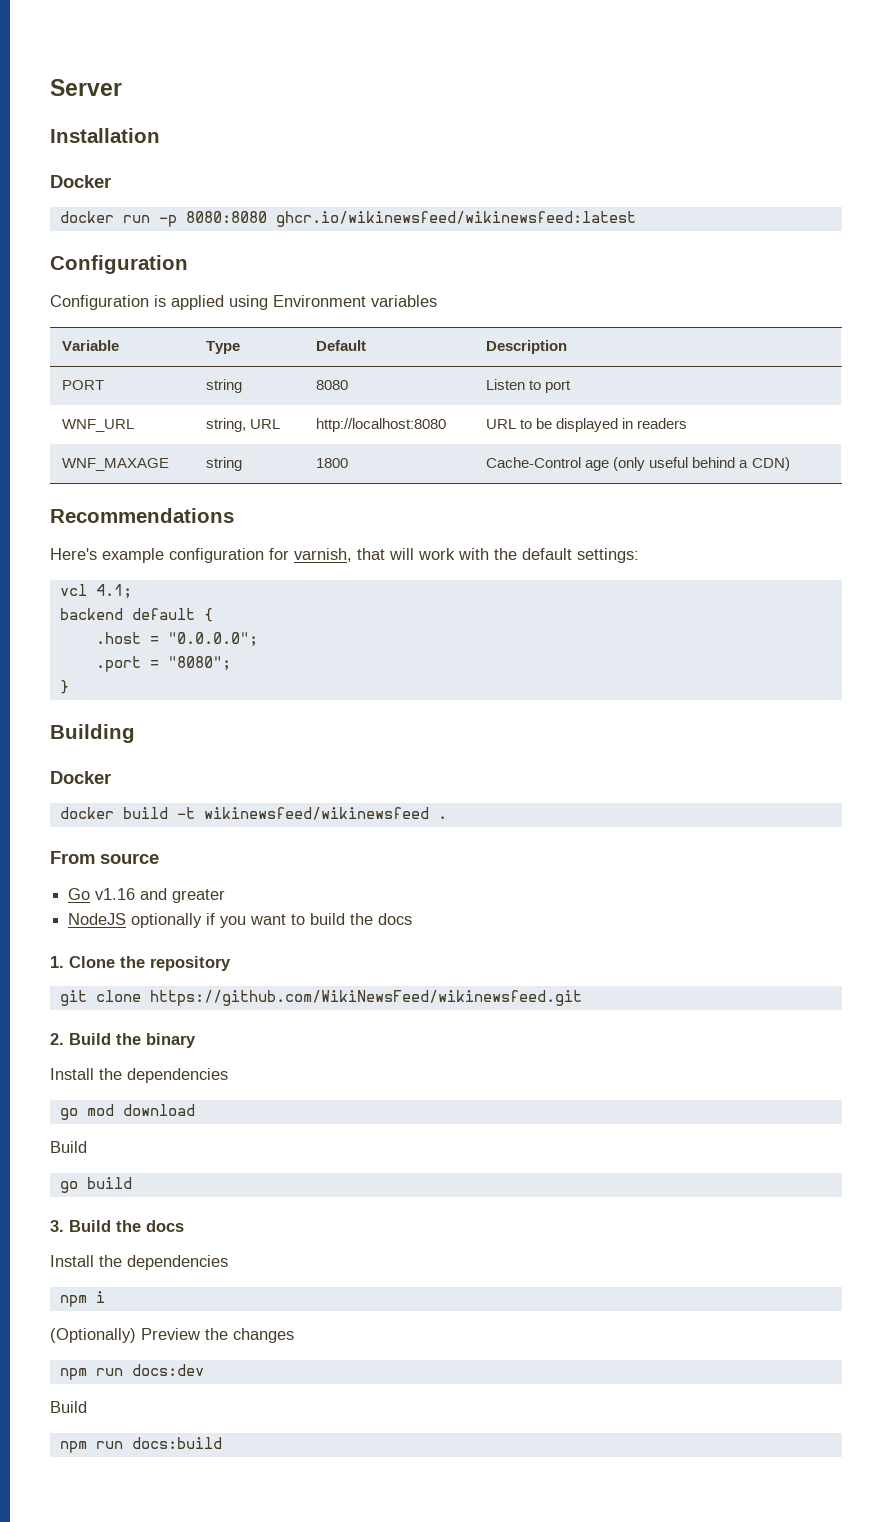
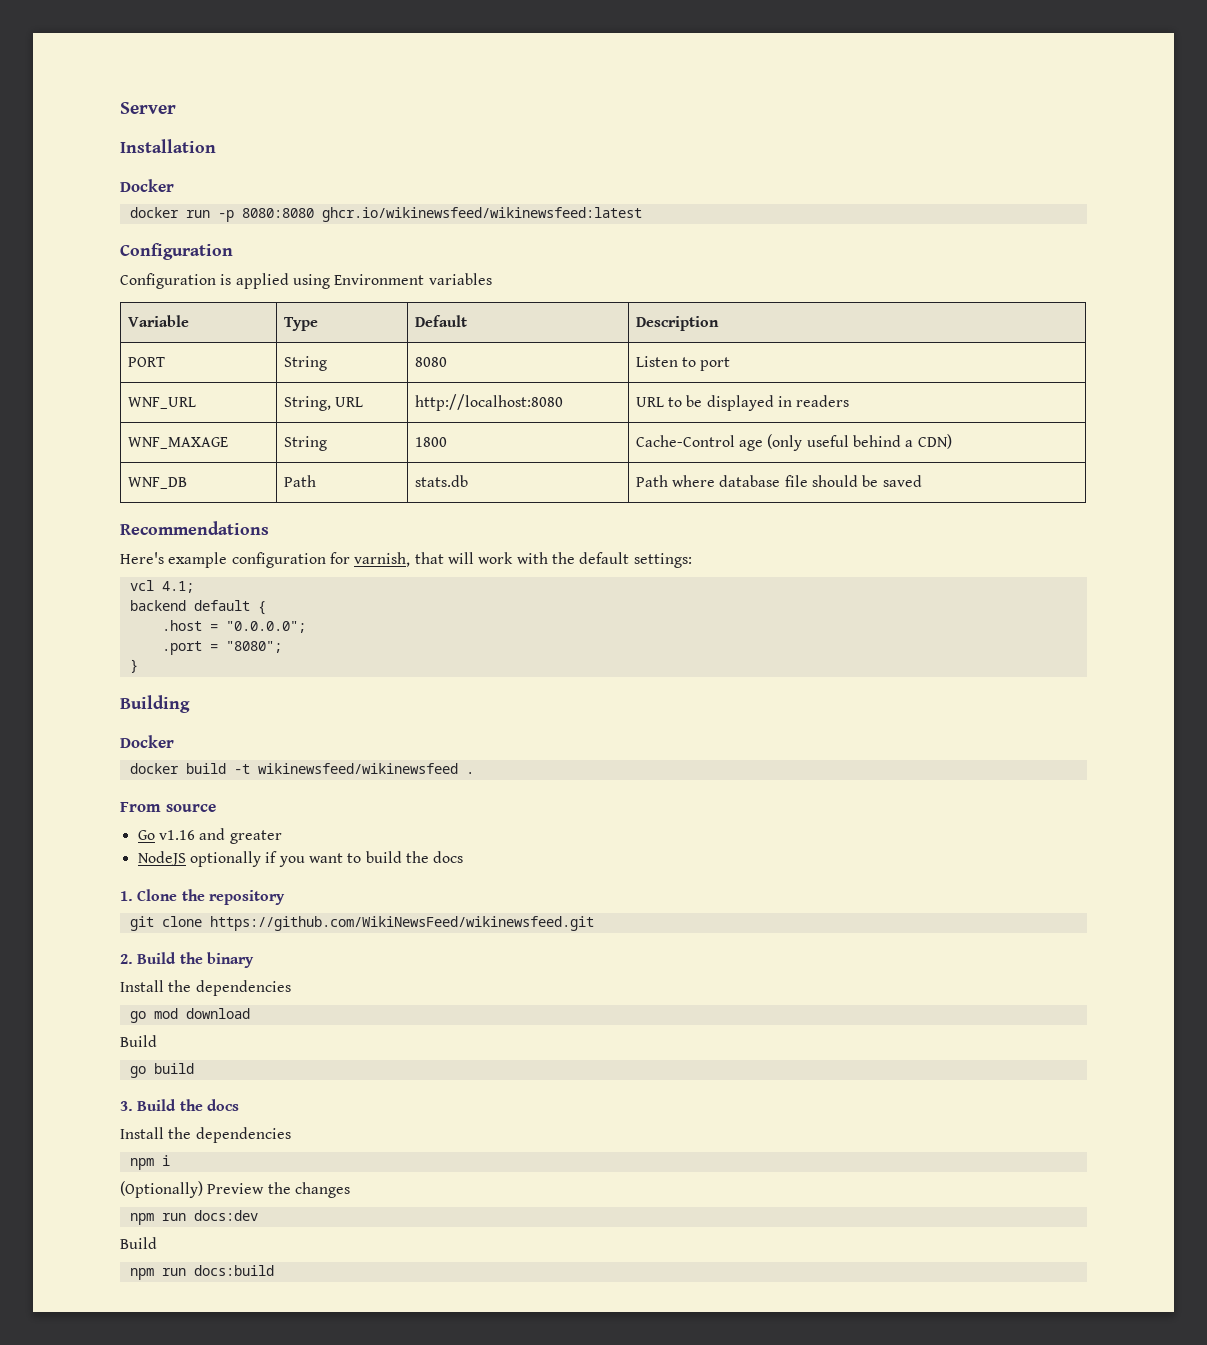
[206,379,243,393] string -> [283,356,327,371] String
[206,418,247,432] string, -> [283,396,331,411] String,
[206,457,243,471] string -> [283,436,327,451] String
(790, 464) none -> [127,477,187,489] [283,475,316,487] [414,475,468,487] [635,475,922,487] // WNF_DB | Path | stats.db | Path where database file should be saved

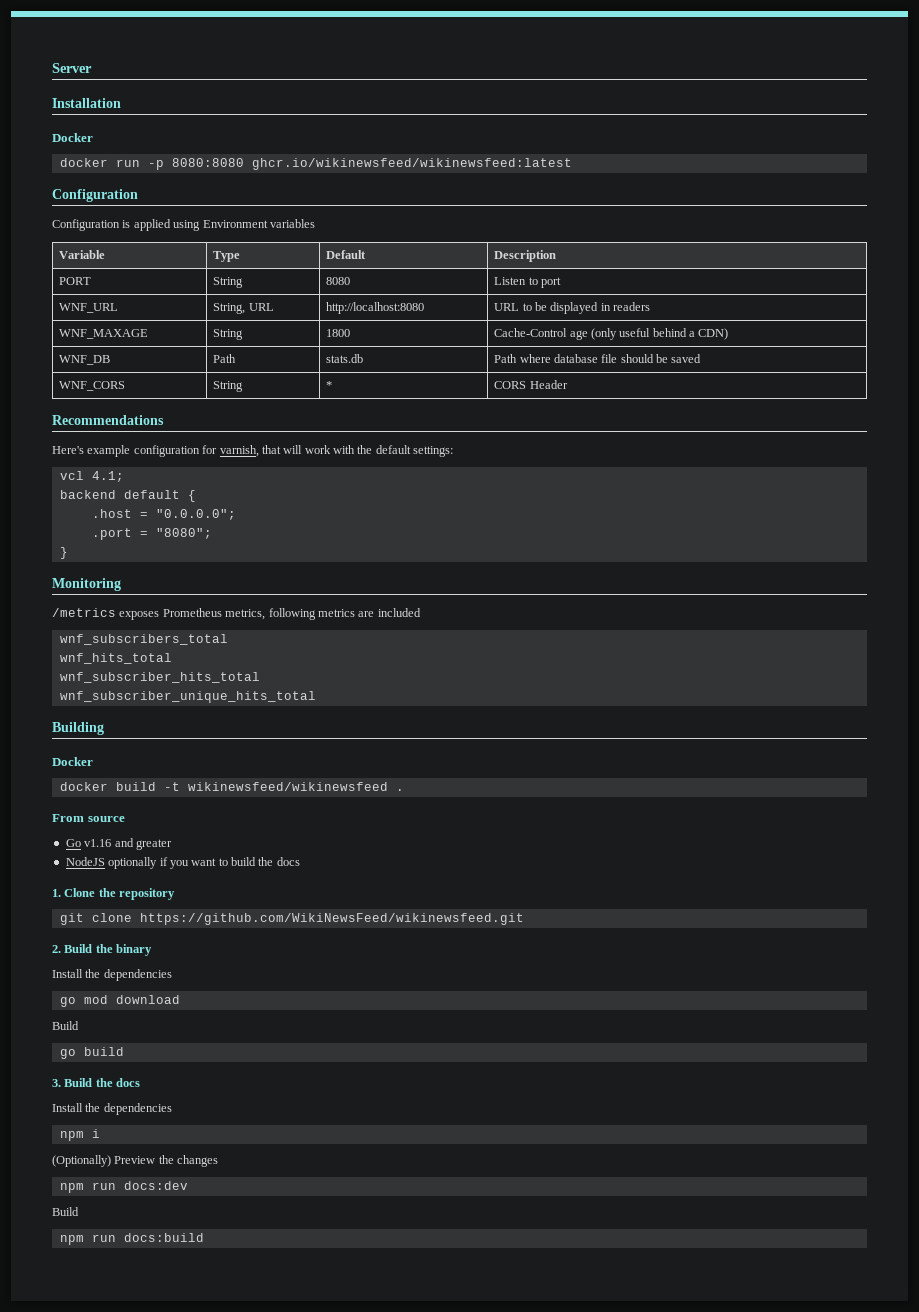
(922, 481) none -> [59,381,126,391] [213,381,244,392] [326,381,333,389] [494,380,568,389] // WNF_CORS | String | * | CORS Header
(138, 666) none -> [52,578,121,591] [52,608,421,620] [59,634,228,645] [59,653,172,664] [59,672,260,683] [59,691,316,703] // Monitoring // /metrics exposes Prometheus metrics, following metrics are included // wnf_subscribers_total // wnf_hits_total // wnf_subscriber_hits_total // wnf_subscriber_unique_hits_total

